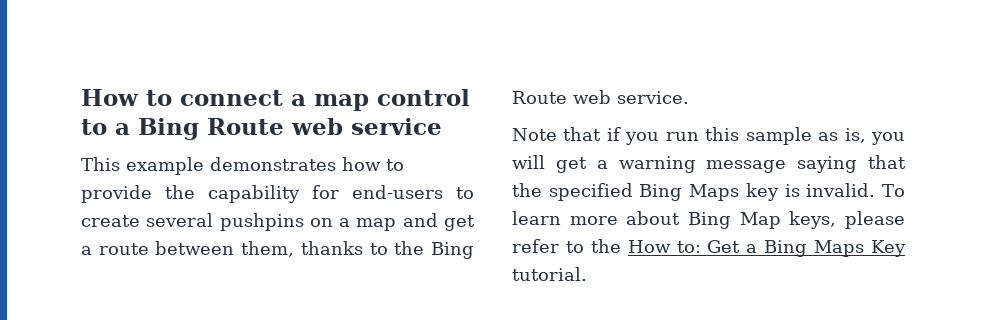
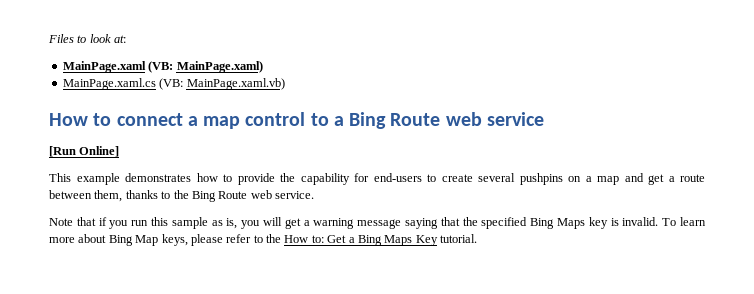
(81, 97) none -> [48,34,127,43] [62,61,263,73] [62,78,285,90] Files to look at: // MainPage.xaml (VB: MainPage.xaml) // MainPage.xaml.cs (VB: MainPage.xaml.vb) //
(442, 126) none -> [49,146,120,157] // [Run Online]

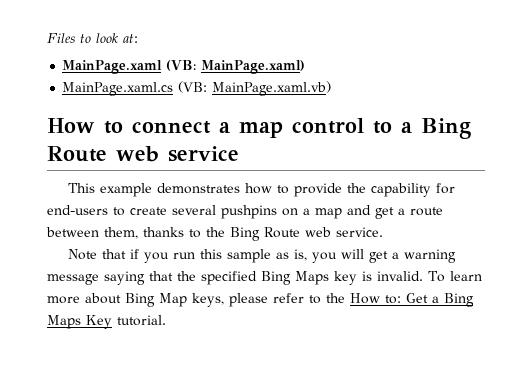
[49,146,120,157] // [Run Online] -> (239, 154) none

